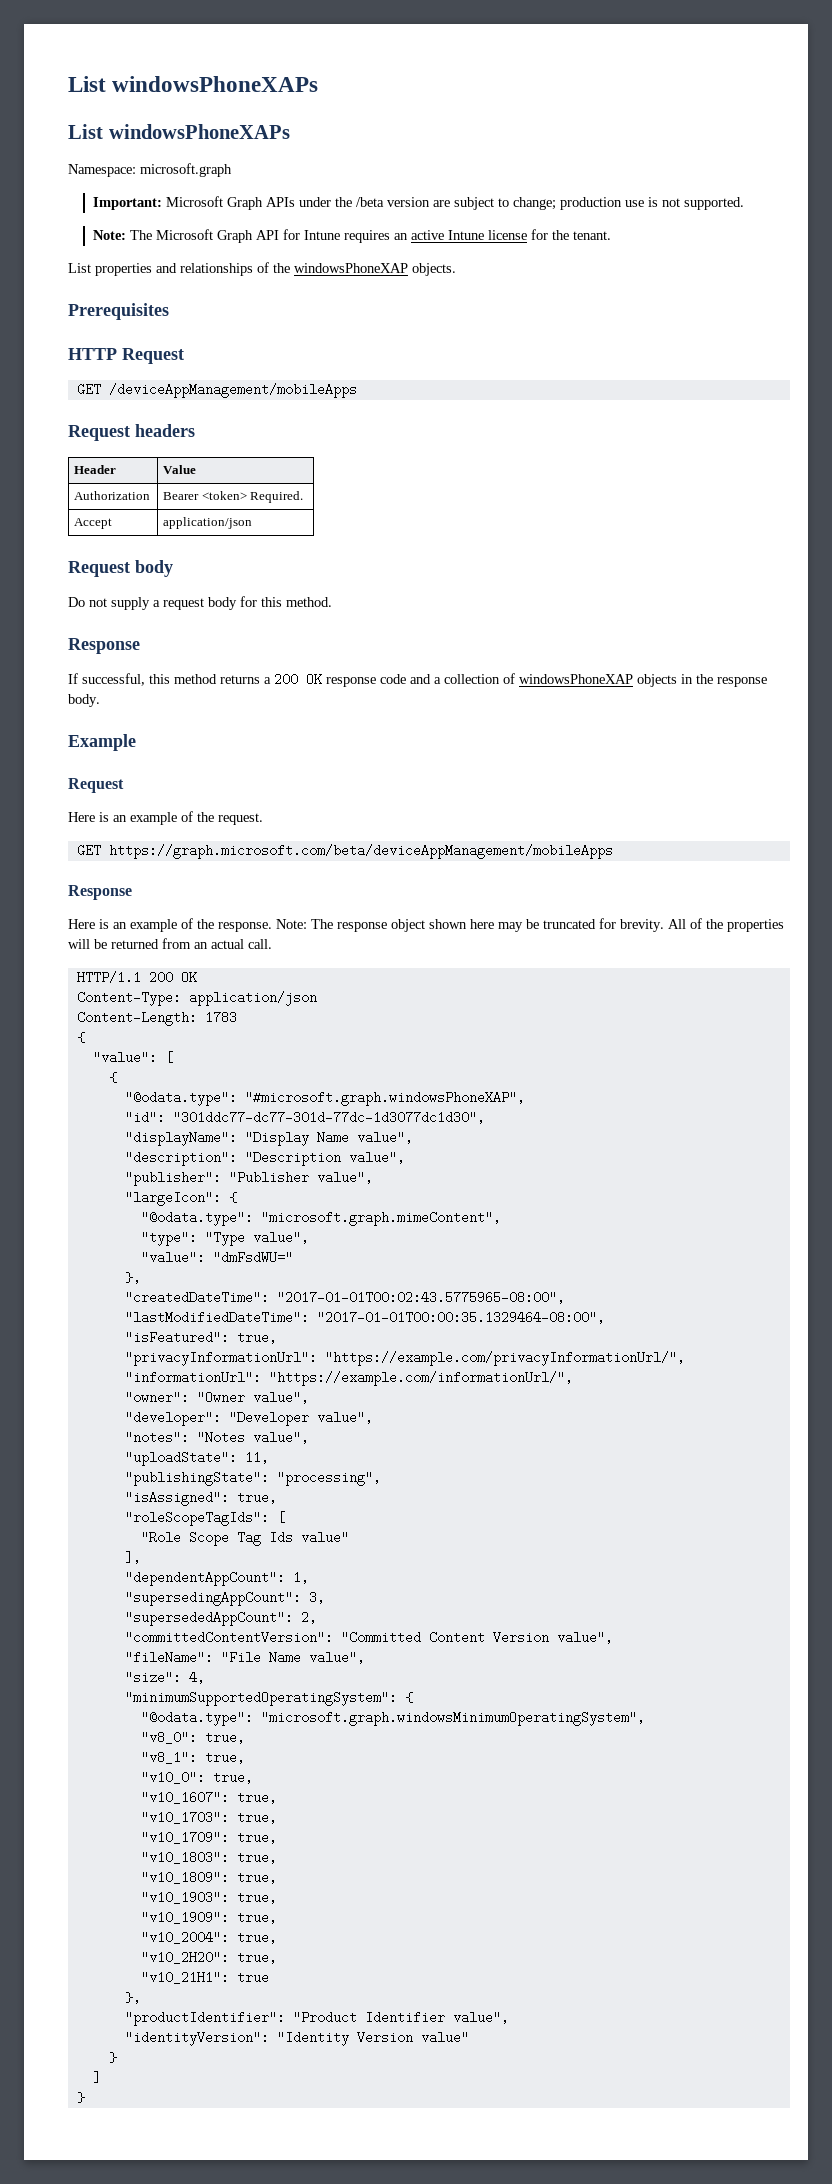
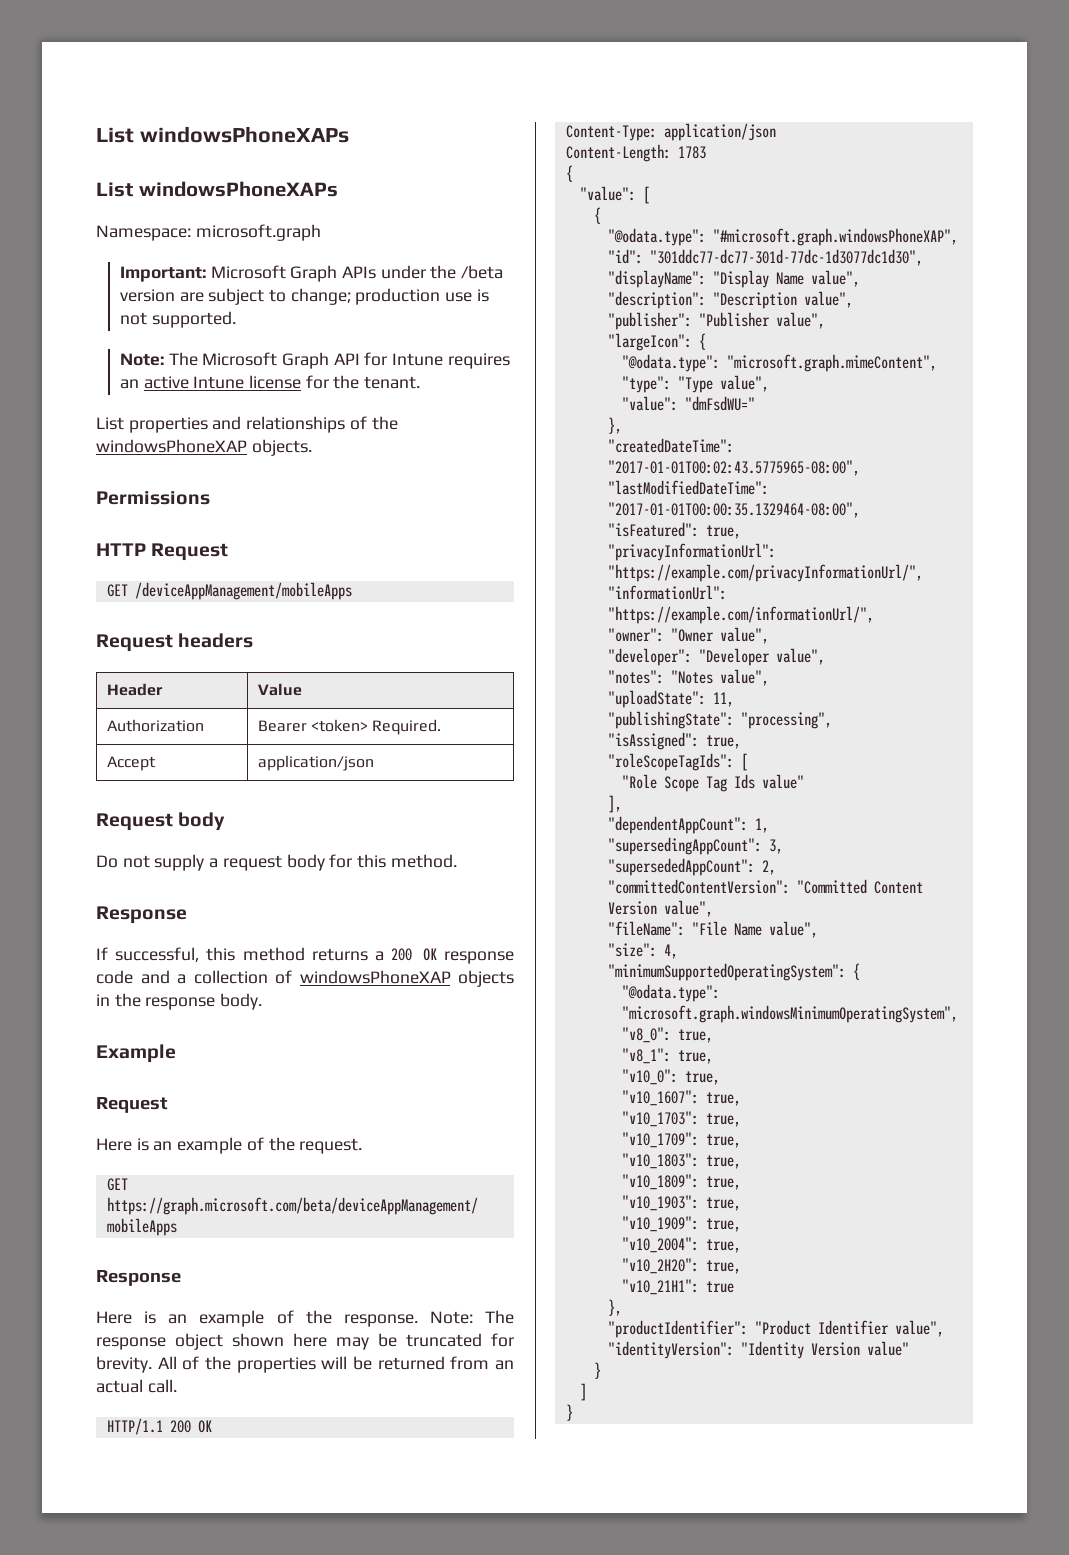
[68,303,169,320] Prerequisites -> [96,491,210,505] Permissions

